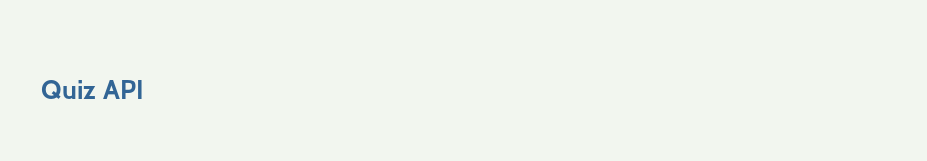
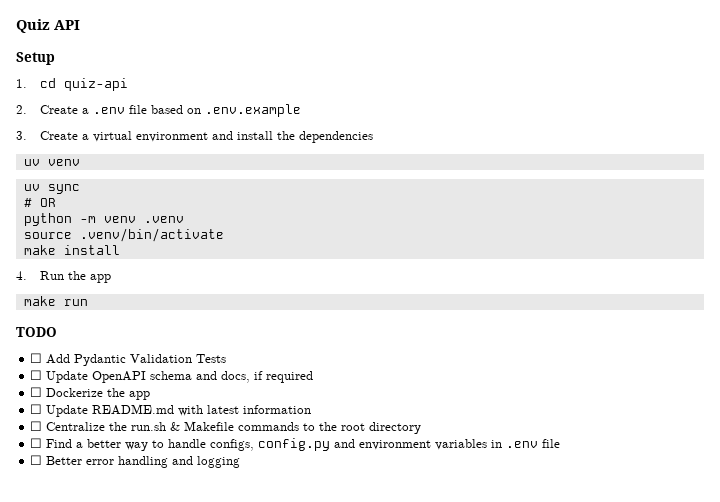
(145, 89) none -> [16,52,55,65] [16,78,128,91] [16,104,301,117] [16,131,373,143] [23,159,80,166] [23,184,80,194] [23,198,56,207] [23,213,184,226] [23,228,224,242] [23,245,120,255] [16,271,111,283] [23,296,88,306] [16,327,57,337] [30,353,227,366] [30,370,314,383] [30,387,151,400] [30,404,312,417] [30,421,422,434] [30,438,561,451] [30,455,241,468] // Setup // 1. cd quiz-api // 2. Create a .env file based on .env.example // 3. Create a virtual environment and install the dependencies // uv venv // uv sync // # OR // python -m venv .venv // source .venv/bin/activate // make install // 4. Run the app // make run // TODO // ☐ Add Pydantic Validation Tests // ☐ Update OpenAPI schema and docs, if required // ☐ Dockerize the app // ☐ Update README.md with latest information // ☐ Centralize the run.sh & Makefile commands to the root directory // ☐ Find a better way to handle configs, config.py and environment variables in .env file // ☐ Better error handling and logging

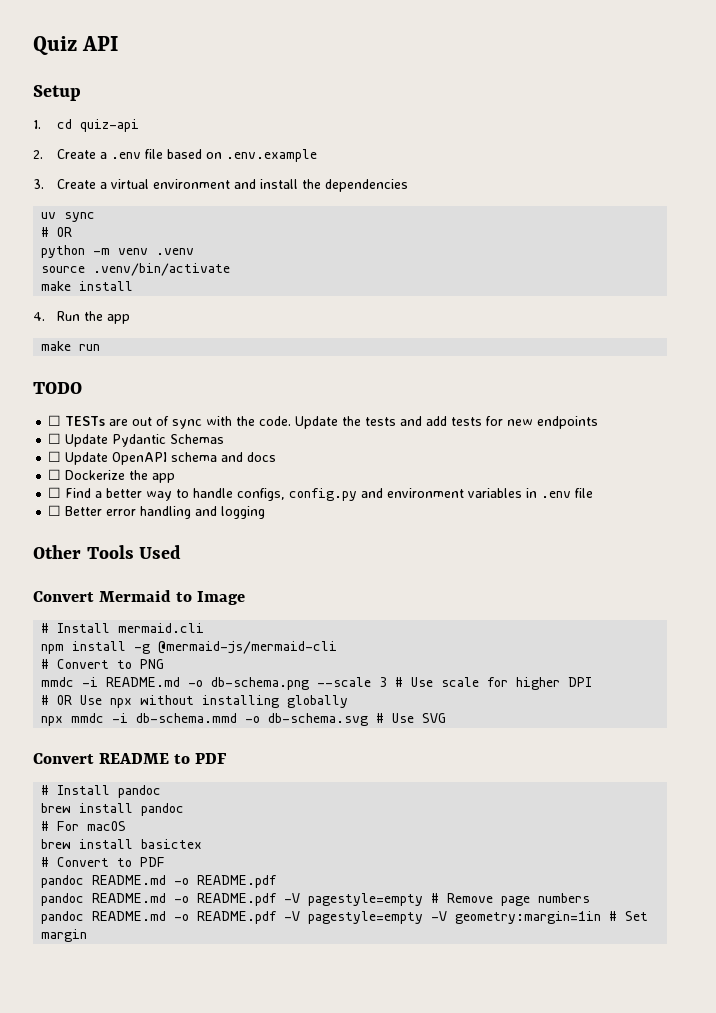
[23,159,80,166] // uv venv -> (408, 185) none
[46,354,227,366] Add Pydantic Validation Tests -> [65,416,599,429] [48,433,225,447] TESTs are out of sync with the code. Update the tests and add tests for new endpoints // ☐ Update Pydantic Schemas
[221,371,314,383] docs, if required -> [247,452,277,462] docs
[30,404,312,417] [30,421,422,434] // ☐ Update README.md with latest information // ☐ Centralize the run.sh & Makefile commands to the root directory -> (176, 478) none
(241, 462) none -> [33,545,182,559] [33,590,245,605] [41,623,205,633] [41,641,338,654] [41,659,165,669] [41,677,593,690] [41,695,349,708] [41,713,447,726] [33,753,227,764] [41,785,162,798] [41,803,185,816] [41,821,127,831] [41,839,203,849] [41,857,166,867] [41,875,278,888] [41,893,591,906] [41,911,649,924] [41,929,88,942] // Other Tools Used // Convert Mermaid to Image // # Install mermaid.cli // npm install -g @mermaid-js/mermaid-cli // # Convert to PNG // mmdc -i README.md -o db-schema.png --scale 3 # Use scale for higher DPI // # OR Use npx without installing globally // npx mmdc -i db-schema.mmd -o db-schema.svg # Use SVG // Convert README to PDF // # Install pandoc // brew install pandoc // # For macOS // brew install basictex // # Convert to PDF // pandoc README.md -o README.pdf // pandoc README.md -o README.pdf -V pagestyle=empty # Remove page numbers // pandoc README.md -o README.pdf -V pagestyle=empty -V geometry:margin=1in # Set margin

